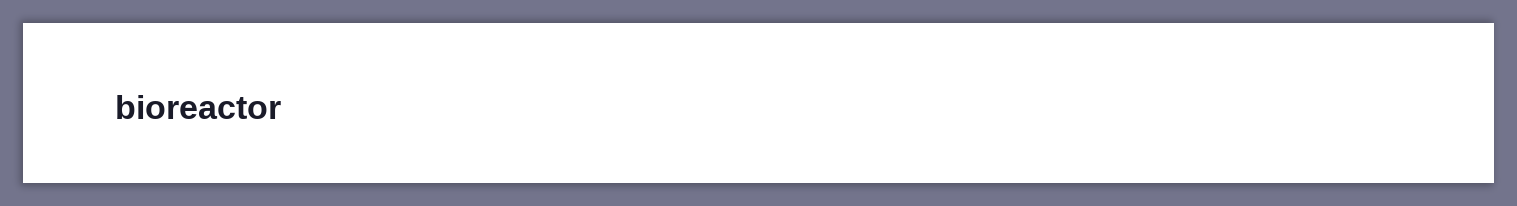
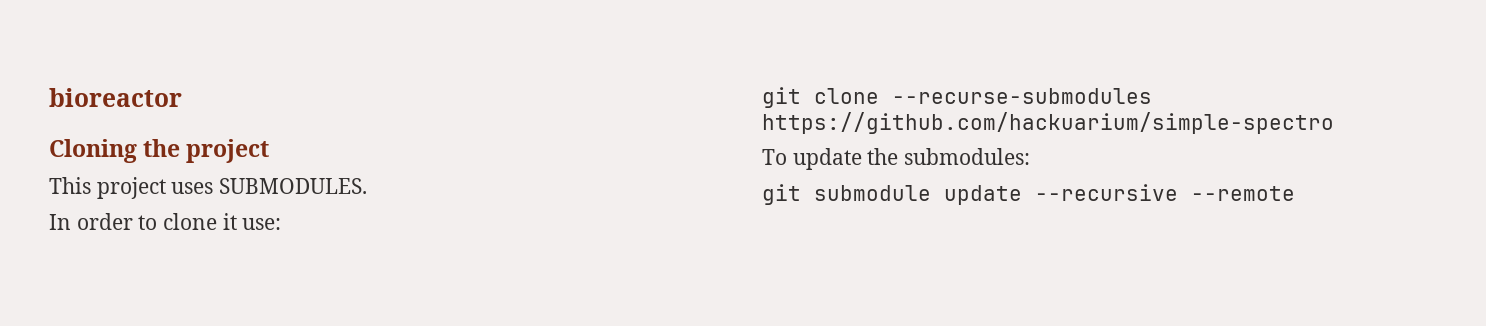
(281, 107) none -> [49,139,270,163] [49,177,368,199] [49,213,282,230] [762,87,1152,108] [762,112,1334,134] [762,148,1031,170] [762,184,1295,205] // Cloning the project // This project uses SUBMODULES. // In order to clone it use: // git clone --recurse-submodules https://github.com/hackuarium/simple-spectro // To update the submodules: // git submodule update --recursive --remote

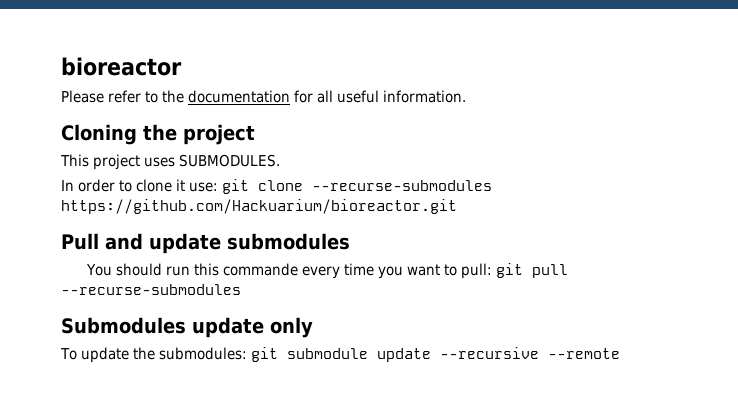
(182, 97) none -> [61,90,466,103] // Please refer to the documentation for all useful information.
(282, 224) // -> (218, 187) none
[762,112,1334,134] https://github.com/hackuarium/simple-spectro -> [61,199,457,214] [61,233,350,254] [85,263,568,279] [61,284,241,295] [61,317,313,338] https://github.com/Hackuarium/bioreactor.git // Pull and update submodules // You should run this commande every time you want to pull: git pull --recurse-submodules // Submodules update only
(1031, 156) // -> (247, 353) none

